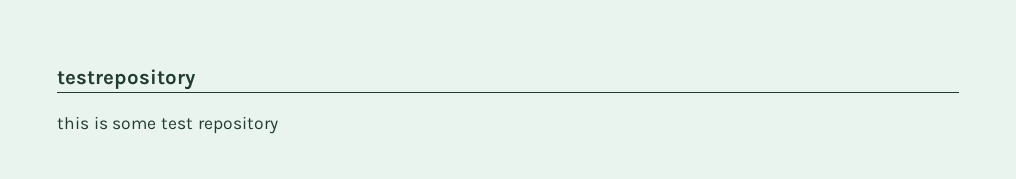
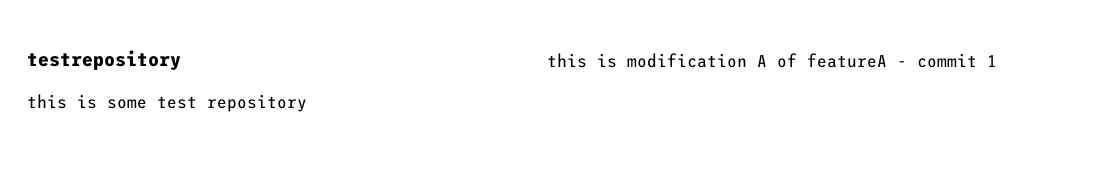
(278, 125) none -> [547,53,997,68] // this is modification A of featureA - commit 1

